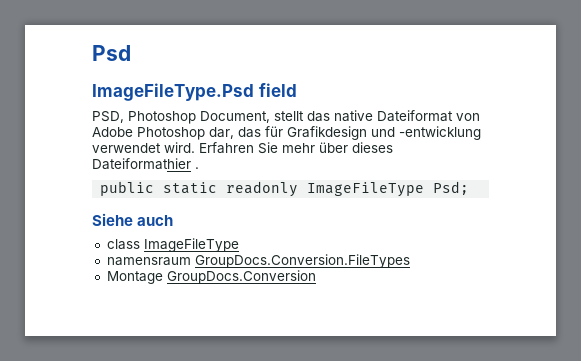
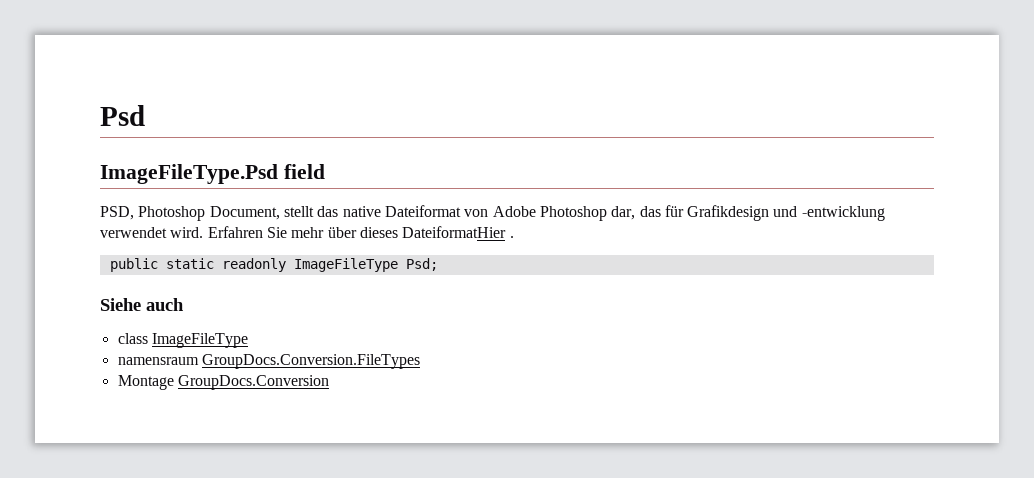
[92,158,191,170] Dateiformathier -> [402,226,507,238] DateiformatHier

